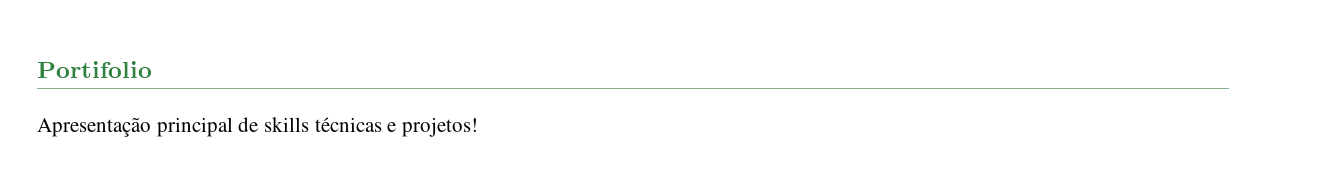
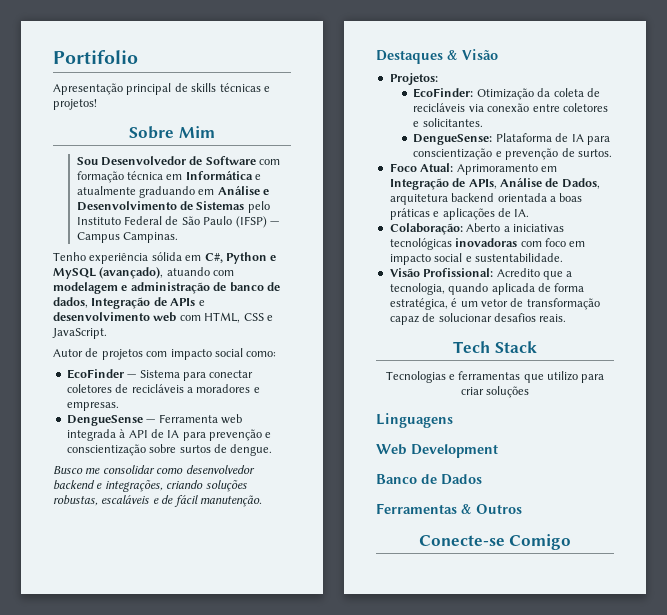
(479, 127) none -> [129,126,215,139] [76,156,281,166] [76,171,262,183] [76,186,270,198] [76,201,270,213] [76,216,279,228] [76,232,179,243] [53,252,277,264] [53,267,235,279] [53,282,280,294] [53,297,205,309] [53,312,273,323] [52,328,107,339] [53,348,277,360] [66,369,254,381] [66,384,260,393] [66,402,119,411] [66,414,242,426] [66,429,272,441] [66,444,273,456] [53,465,255,474] [53,479,247,492] [53,495,262,507] [376,49,498,64] [389,73,438,85] [413,88,600,100] [413,103,608,112] [413,118,483,127] [413,133,610,145] [413,148,612,160] [389,163,557,175] [389,178,600,190] [389,193,583,205] [389,208,530,220] [389,223,564,235] [389,238,586,250] [389,253,563,265] [389,268,573,280] [389,283,585,295] [389,298,600,310] [389,313,567,325] [453,341,537,353] [385,371,605,383] [460,386,530,398] [376,413,453,428] [376,444,498,458] [376,474,482,485] [376,503,522,514] [418,534,572,550] // Sobre Mim // Sou Desenvolvedor de Software com formação técnica em Informática e atualmente graduando em Análise e Desenvolvimento de Sistemas pelo Instituto Federal de São Paulo (IFSP) — Campus Campinas. // Tenho experiência sólida em C#, Python e MySQL (avançado), atuando com modelagem e administração de banco de dados, Integração de APIs e desenvolvimento web com HTML, CSS e JavaScript. // Autor de projetos com impacto social como: // EcoFinder — Sistema para conectar coletores de recicláveis a moradores e empresas. // DengueSense — Ferramenta web integrada à API de IA para prevenção e conscientização sobre surtos de dengue. // Busco me consolidar como desenvolvedor backend e integrações, criando soluções robustas, escaláveis e de fácil manutenção. // Destaques & Visão // Projetos: // EcoFinder: Otimização da coleta de recicláveis via conexão entre coletores e solicitantes. // DengueSense: Plataforma de IA para conscientização e prevenção de surtos. // Foco Atual: Aprimoramento em Integração de APIs, Análise de Dados, arquitetura backend orientada a boas práticas e aplicações de IA. // Colaboração: Aberto a iniciativas tecnológicas inovadoras com foco em impacto social e sustentabilidade. // Visão Profissional: Acredito que a tecnologia, quando aplicada de forma estratégica, é um vetor de transformação capaz de solucionar desafios reais. // Tech Stack // Tecnologias e ferramentas que utilizo para criar soluções // Linguagens // Web Development // Banco de Dados // Ferramentas & Outros // Conecte-se Comigo

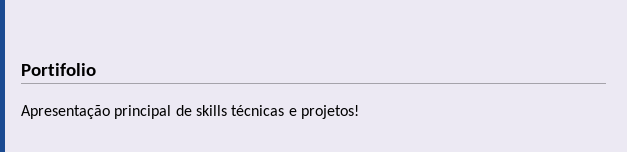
[129,126,215,139] [76,156,281,166] [76,171,262,183] [76,186,270,198] [76,201,270,213] [76,216,279,228] [76,232,179,243] [53,252,277,264] [53,267,235,279] [53,282,280,294] [53,297,205,309] [53,312,273,323] [52,328,107,339] [53,348,277,360] [66,369,254,381] [66,384,260,393] [66,402,119,411] [66,414,242,426] [66,429,272,441] [66,444,273,456] [53,465,255,474] [53,479,247,492] [53,495,262,507] [376,49,498,64] [389,73,438,85] [413,88,600,100] [413,103,608,112] [413,118,483,127] [413,133,610,145] [413,148,612,160] [389,163,557,175] [389,178,600,190] [389,193,583,205] [389,208,530,220] [389,223,564,235] [389,238,586,250] [389,253,563,265] [389,268,573,280] [389,283,585,295] [389,298,600,310] [389,313,567,325] [453,341,537,353] [385,371,605,383] [460,386,530,398] [376,413,453,428] [376,444,498,458] [376,474,482,485] [376,503,522,514] [418,534,572,550] // Sobre Mim // Sou Desenvolvedor de Software com formação técnica em Informática e atualmente graduando em Análise e Desenvolvimento de Sistemas pelo Instituto Federal de São Paulo (IFSP) — Campus Campinas. // Tenho experiência sólida em C#, Python e MySQL (avançado), atuando com modelagem e administração de banco de dados, Integração de APIs e desenvolvimento web com HTML, CSS e JavaScript. // Autor de projetos com impacto social como: // EcoFinder — Sistema para conectar coletores de recicláveis a moradores e empresas. // DengueSense — Ferramenta web integrada à API de IA para prevenção e conscientização sobre surtos de dengue. // Busco me consolidar como desenvolvedor backend e integrações, criando soluções robustas, escaláveis e de fácil manutenção. // Destaques & Visão // Projetos: // EcoFinder: Otimização da coleta de recicláveis via conexão entre coletores e solicitantes. // DengueSense: Plataforma de IA para conscientização e prevenção de surtos. // Foco Atual: Aprimoramento em Integração de APIs, Análise de Dados, arquitetura backend orientada a boas práticas e aplicações de IA. // Colaboração: Aberto a iniciativas tecnológicas inovadoras com foco em impacto social e sustentabilidade. // Visão Profissional: Acredito que a tecnologia, quando aplicada de forma estratégica, é um vetor de transformação capaz de solucionar desafios reais. // Tech Stack // Tecnologias e ferramentas que utilizo para criar soluções // Linguagens // Web Development // Banco de Dados // Ferramentas & Outros // Conecte-se Comigo -> (359, 112) none

